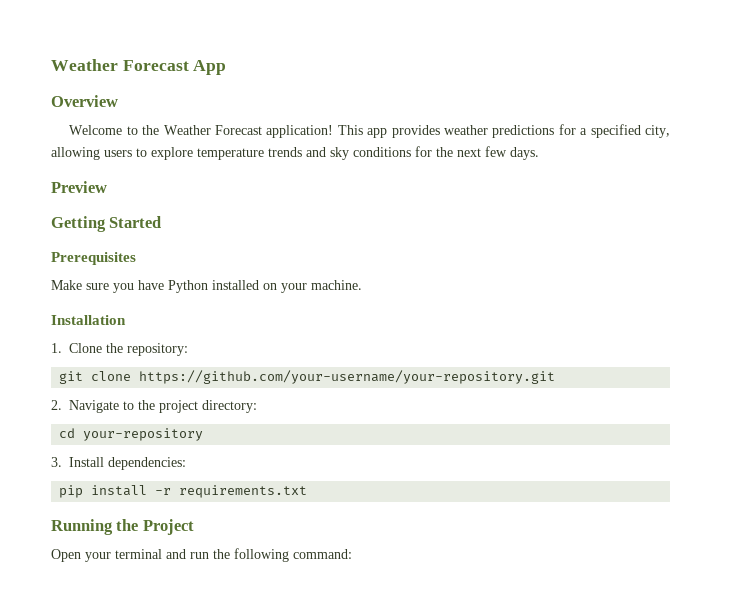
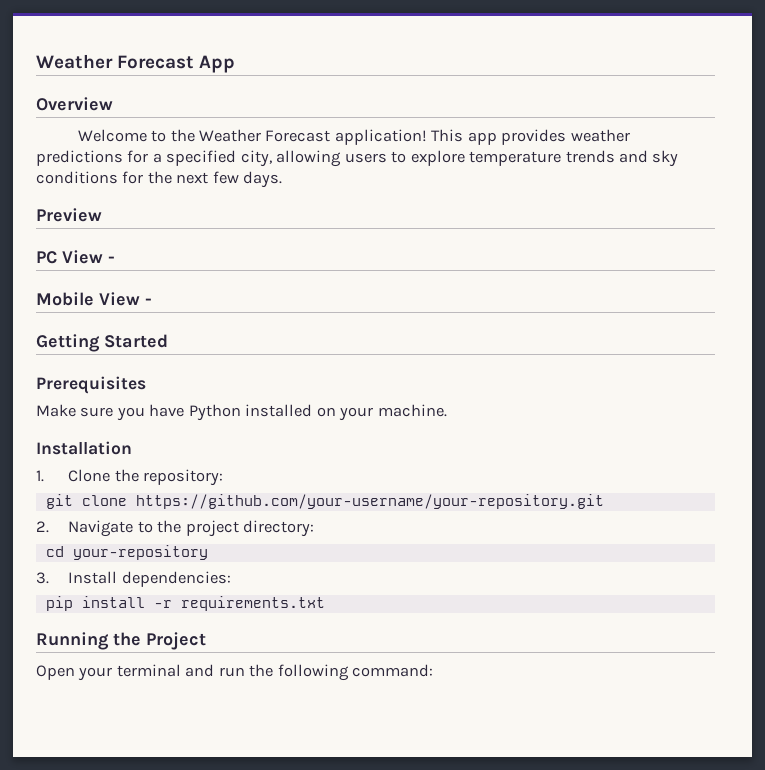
(107, 187) none -> [36,250,115,264] [36,292,152,306] // PC View - // Mobile View -

